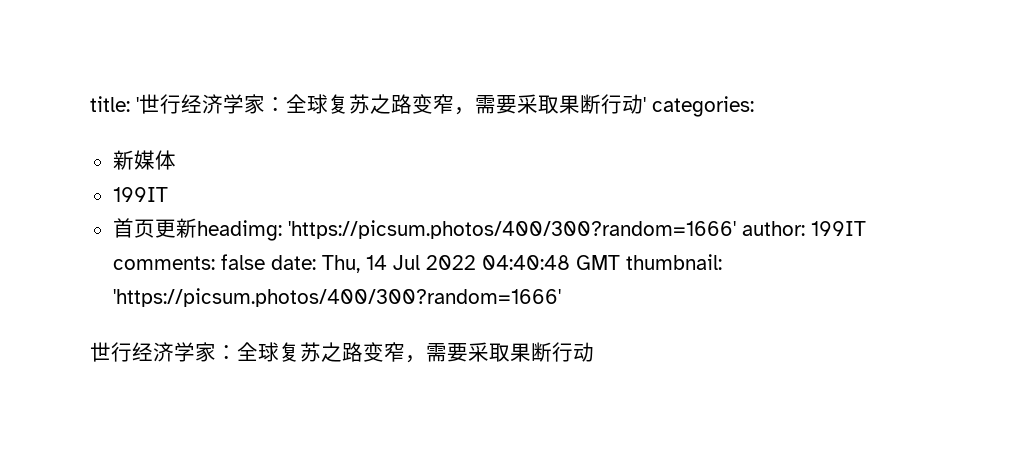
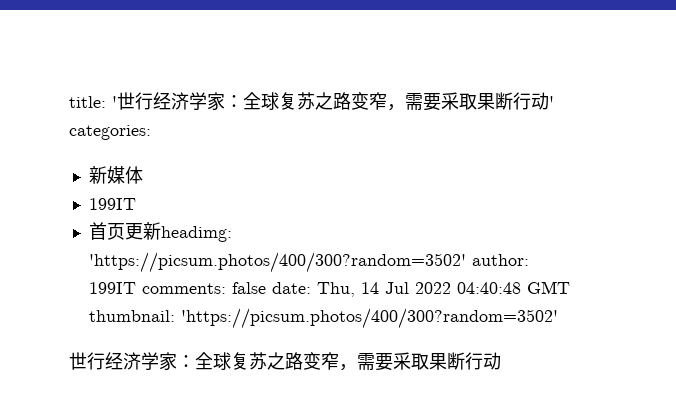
[287,220,736,239] 'https://picsum.photos/400/300?random=1666' -> [88,252,466,273] 'https://picsum.photos/400/300?random=3502'
[112,288,561,307] 'https://picsum.photos/400/300?random=1666' -> [180,308,558,329] 'https://picsum.photos/400/300?random=3502'

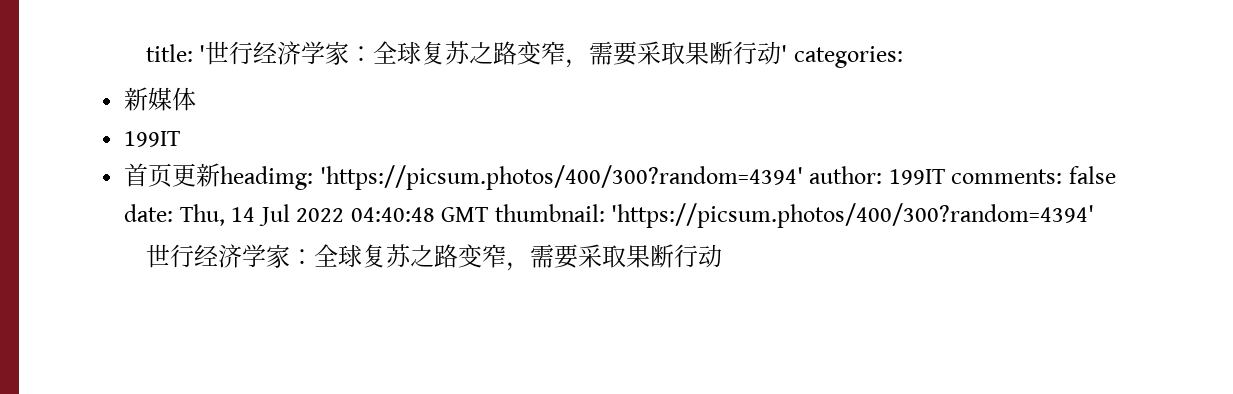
[88,252,466,273] 'https://picsum.photos/400/300?random=3502' -> [319,165,803,190] 'https://picsum.photos/400/300?random=4394'
[180,308,558,329] 'https://picsum.photos/400/300?random=3502' -> [611,203,1095,228] 'https://picsum.photos/400/300?random=4394'

